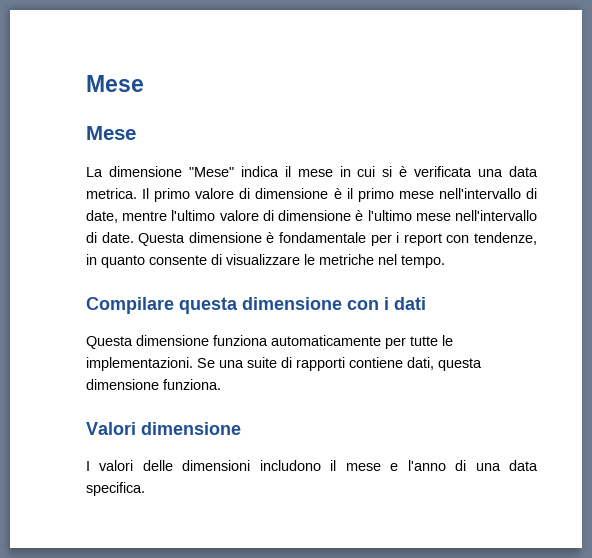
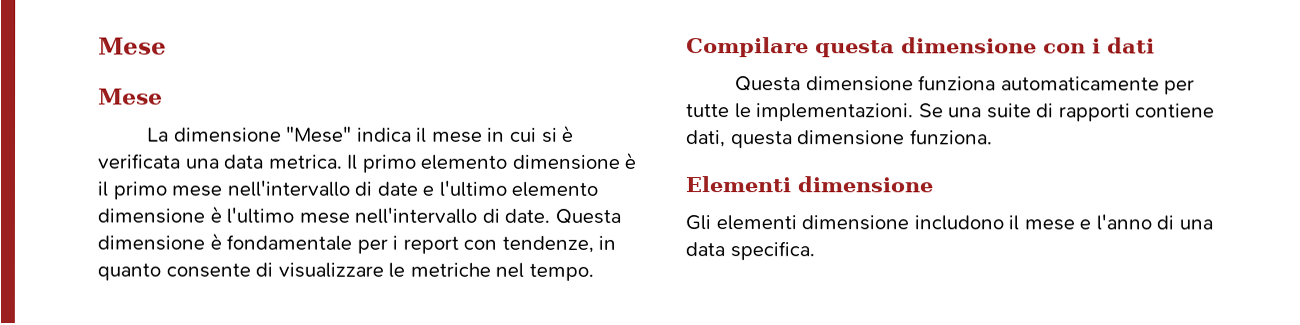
[195,188,251,199] valore di -> [420,154,509,170] elemento
[86,210,274,223] date, mentre l'ultimo valore di -> [376,180,599,197] date e l'ultimo elemento
[86,422,136,435] Valori -> [685,176,791,193] Elementi
[86,460,251,471] I valori delle dimensioni -> [685,215,910,231] Gli elementi dimensione

